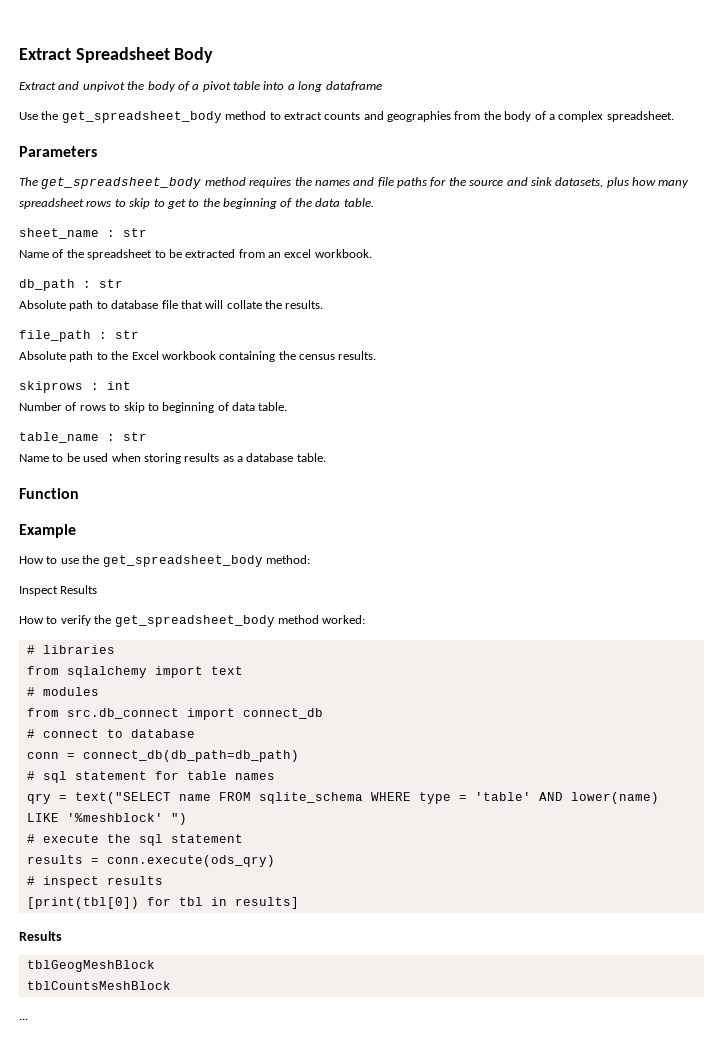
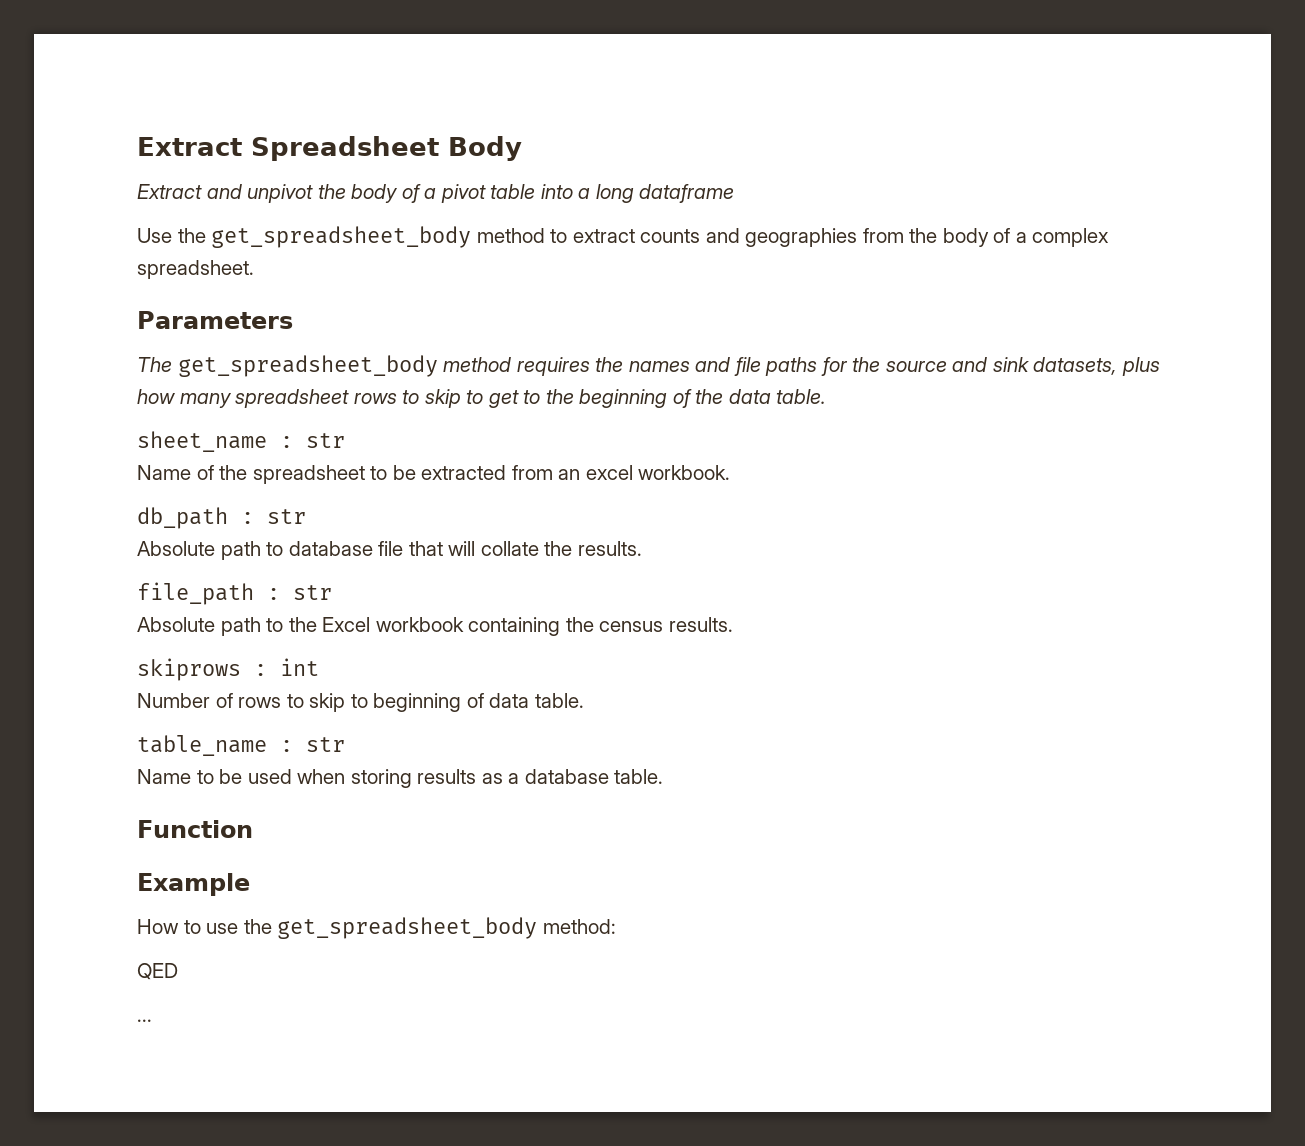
[19,585,98,596] [19,615,366,627] [26,645,115,654] [26,666,243,678] [26,687,99,696] [26,708,323,720] [26,729,195,738] [26,750,299,762] [26,771,275,783] [26,792,659,804] [26,813,187,825] [26,834,243,846] [26,855,275,867] [26,876,163,888] [26,897,299,909] [19,931,62,941] [26,960,155,972] [26,981,171,990] Inspect Results // How to verify the get_spreadsheet_body method worked: // # libraries // from sqlalchemy import text // # modules // from src.db_connect import connect_db // # connect to database // conn = connect_db(db_path=db_path) // # sql statement for table names // qry = text("SELECT name FROM sqlite_schema WHERE type = 'table' AND lower(name) LIKE '%meshblock' ") // # execute the sql statement // results = conn.execute(ods_qry) // # inspect results // [print(tbl[0]) for tbl in results] // Results // tblGeogMeshBlock // tblCountsMeshBlock -> [137,963,178,980] QED

